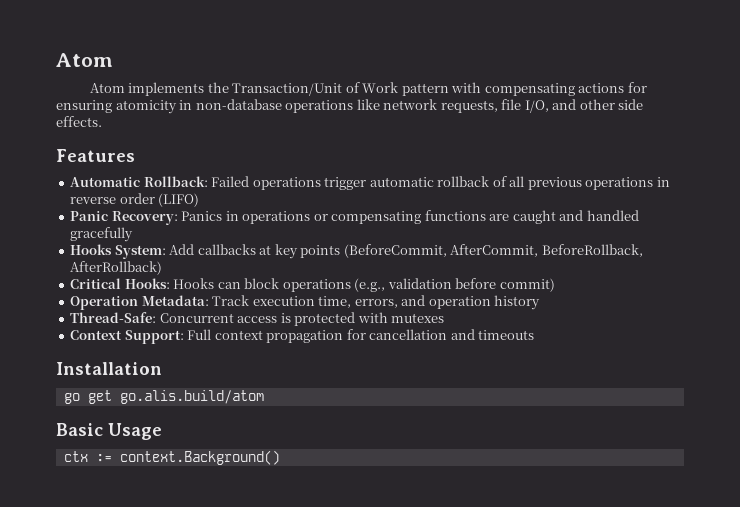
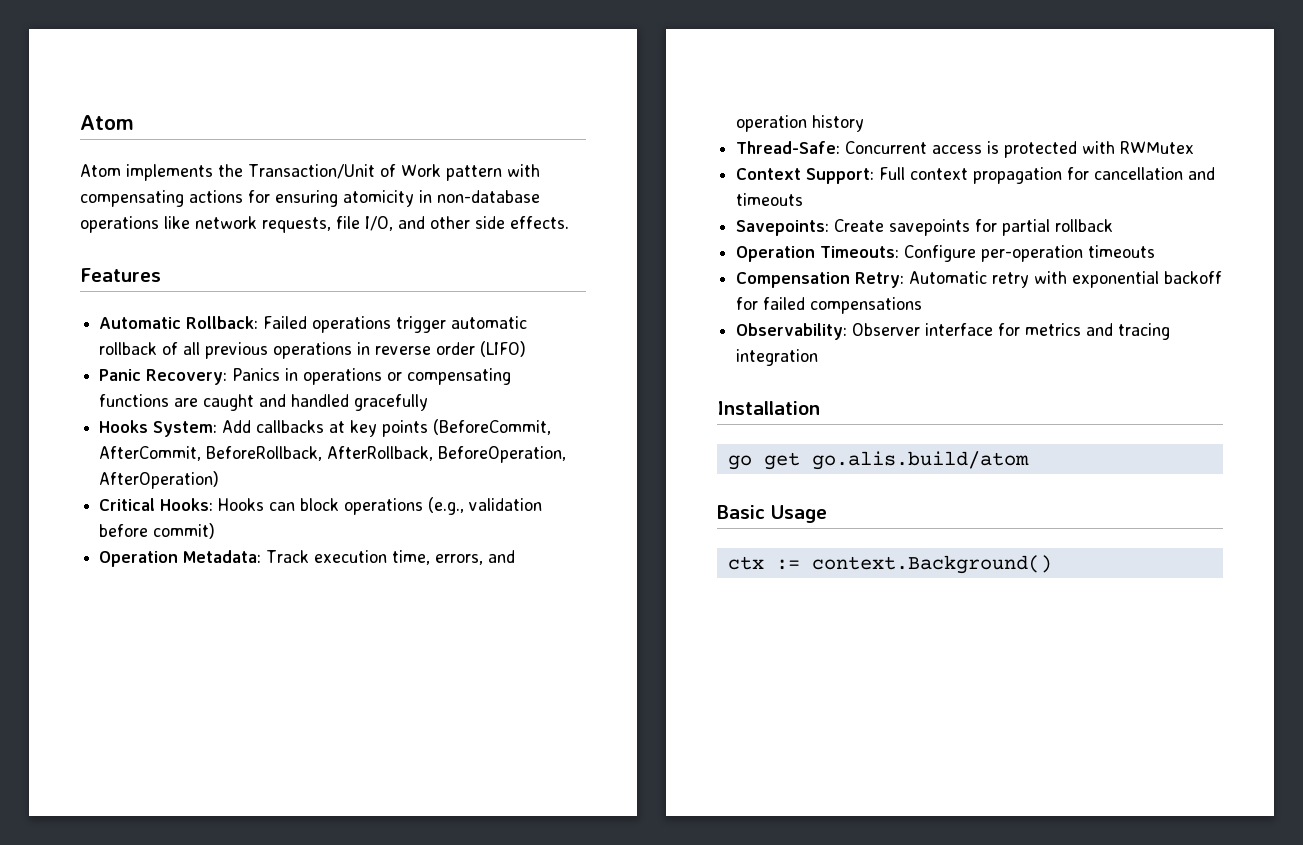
[70,261,163,275] AfterRollback) -> [327,446,567,463] [99,471,220,489] AfterRollback, BeforeOperation, AfterOperation)
[391,313,445,323] mutexes -> [1120,141,1195,154] RWMutex
(535, 335) none -> [736,219,1114,236] [736,245,1156,262] [736,271,1223,288] [736,297,923,314] [736,323,1171,340] [736,349,819,366] // Savepoints: Create savepoints for partial rollback // Operation Timeouts: Configure per-operation timeouts // Compensation Retry: Automatic retry with exponential backoff for failed compensations // Observability: Observer interface for metrics and tracing integration

